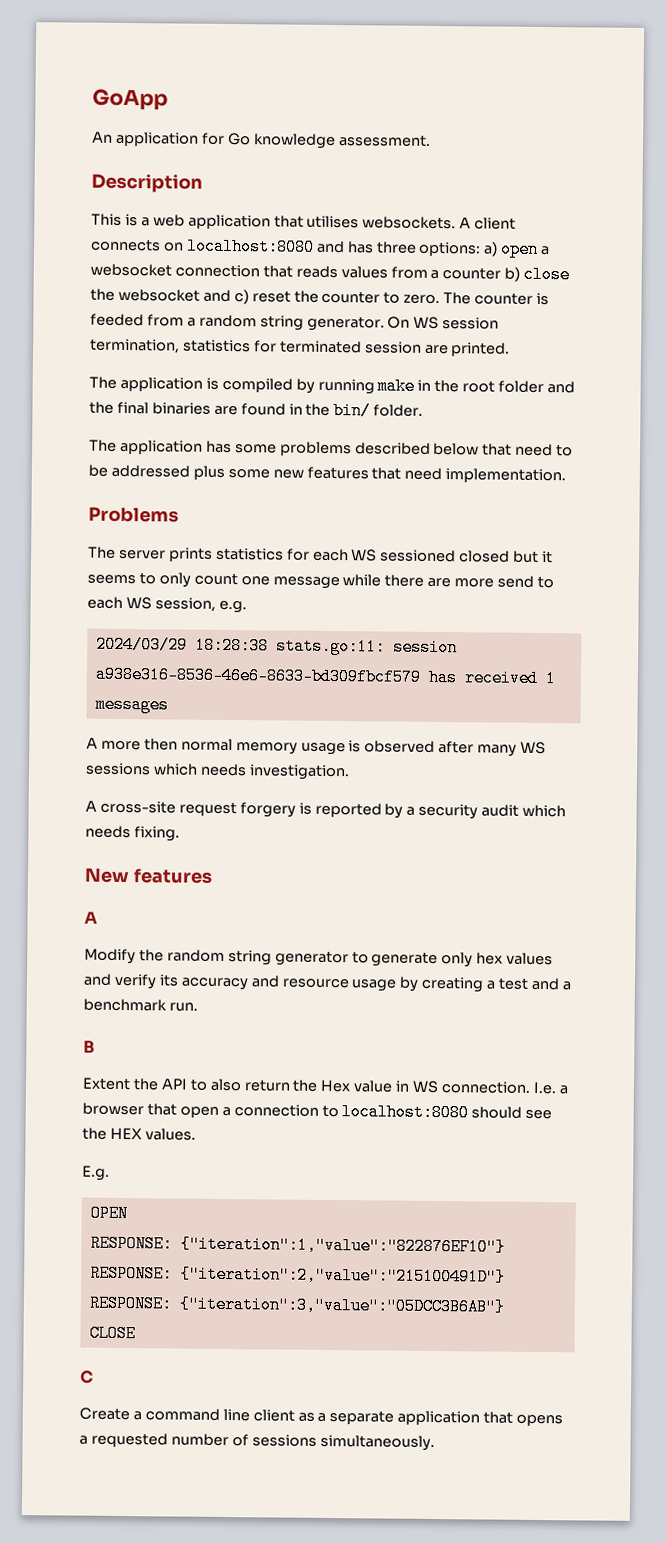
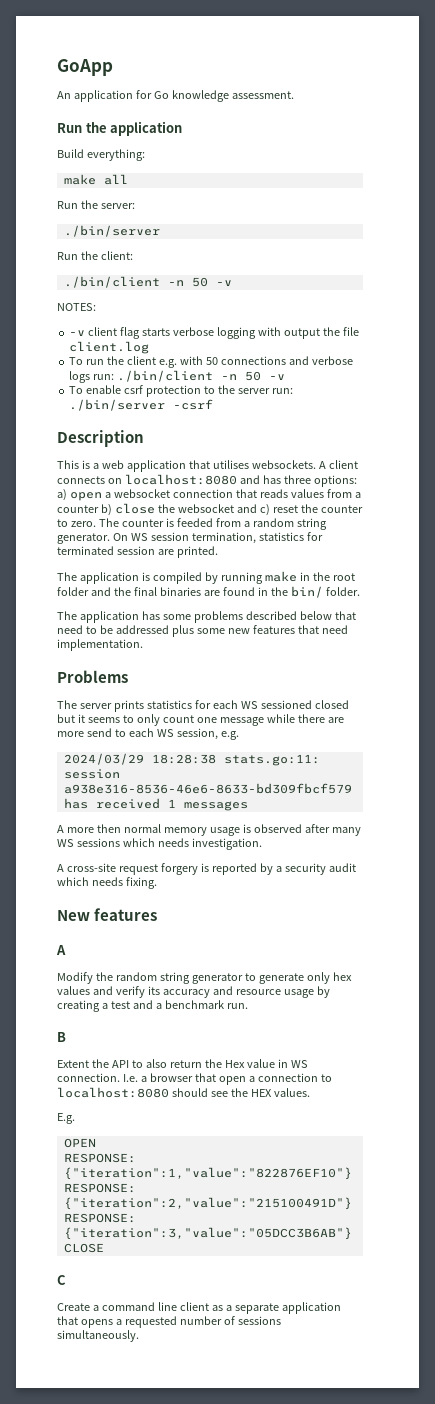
(431, 140) none -> [57,121,183,136] [57,149,145,161] [63,174,128,185] [57,200,135,209] [63,225,160,237] [57,251,133,260] [63,276,232,288] [57,303,96,311] [69,327,359,339] [69,341,150,354] [69,356,353,368] [69,370,286,383] [69,385,293,397] [69,399,214,411] // Run the application // Build everything: // make all // Run the server: // ./bin/server // Run the client: // ./bin/client -n 50 -v // NOTES: // -v client flag starts verbose logging with output the file client.log // To run the client e.g. with 50 connections and verbose logs run: ./bin/client -n 50 -v // To enable csrf protection to the server run: ./bin/server -csrf

